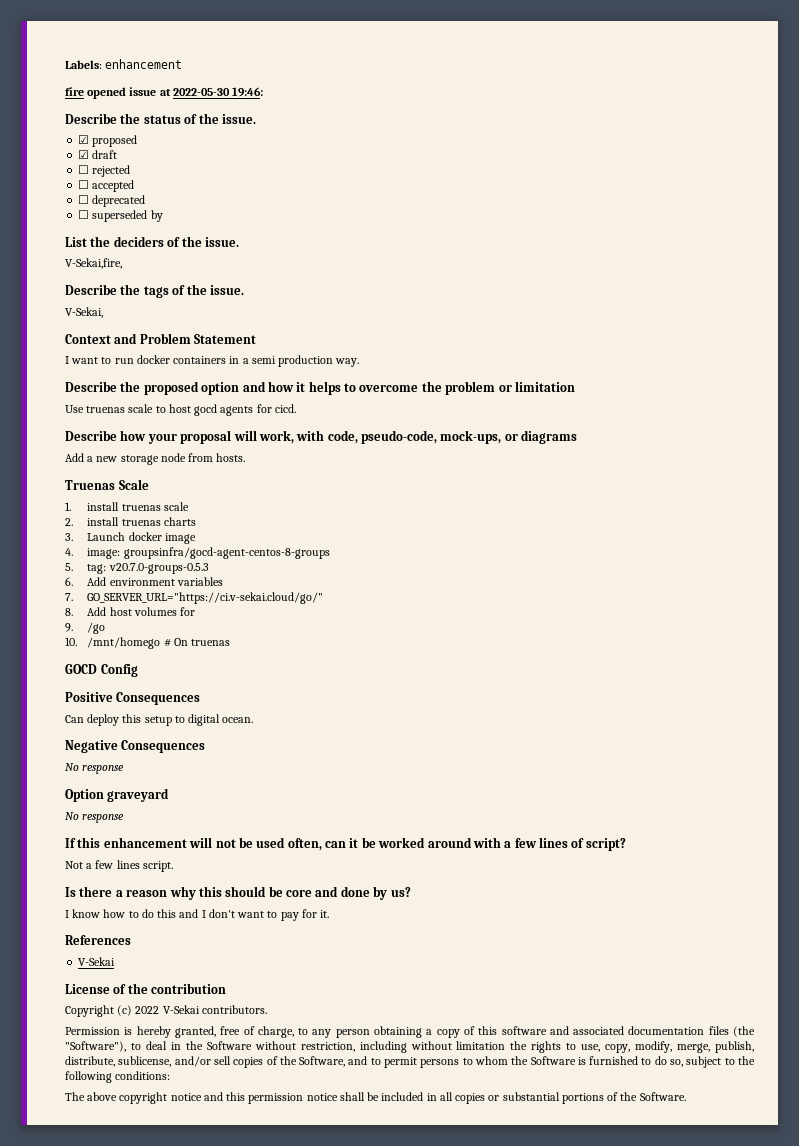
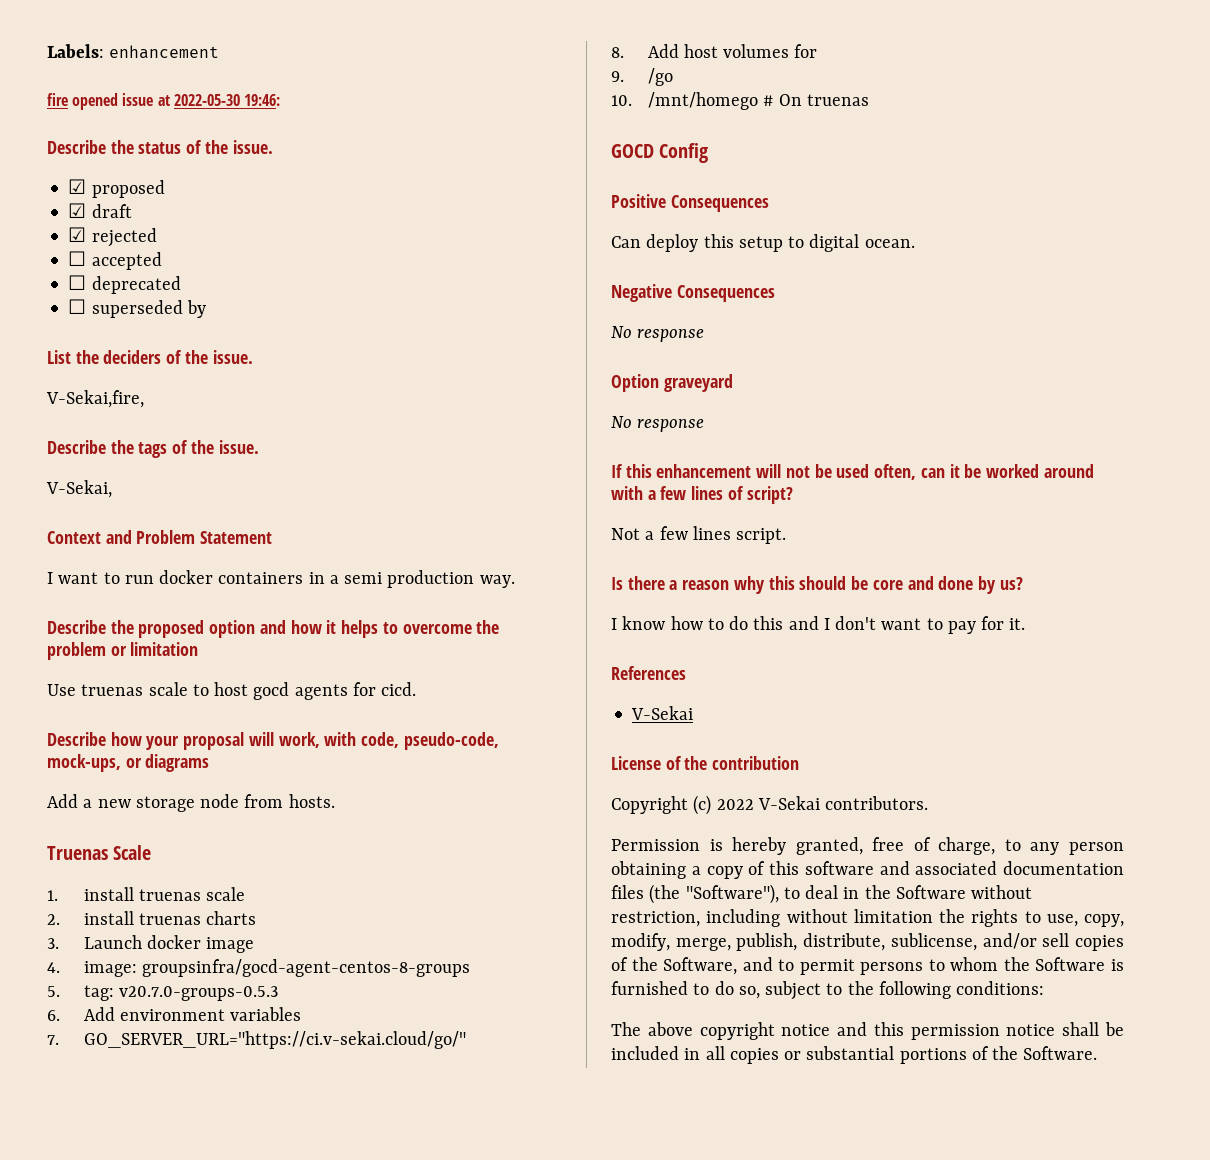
[78,165,90,174] ☐ -> [68,227,87,242] ☑

